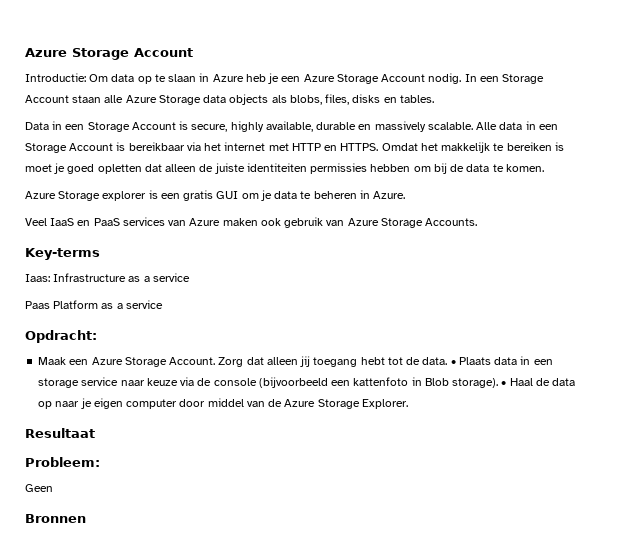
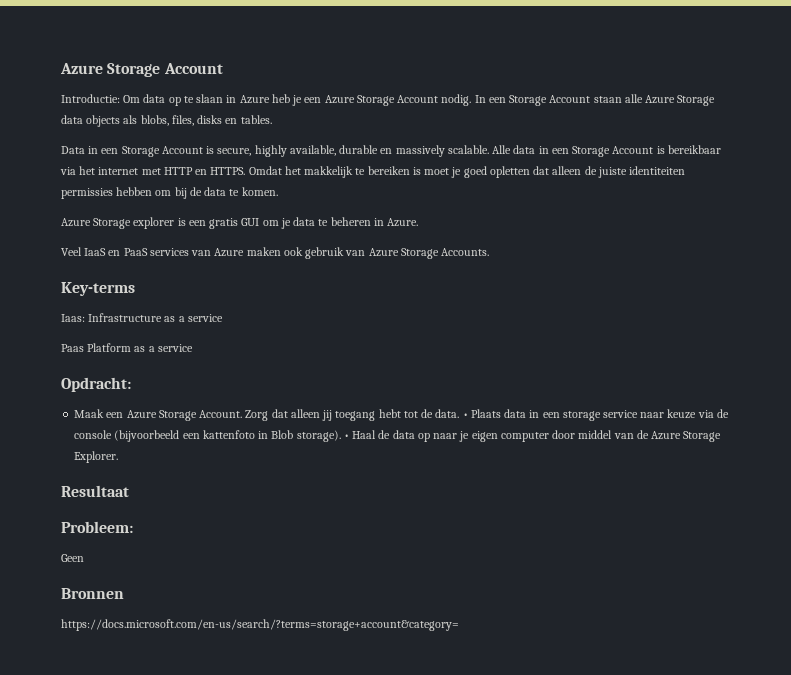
(86, 518) none -> [61,619,459,631] // https://docs.microsoft.com/en-us/search/?terms=storage+account&category=

